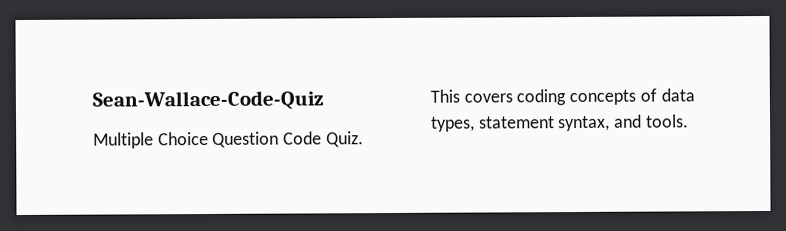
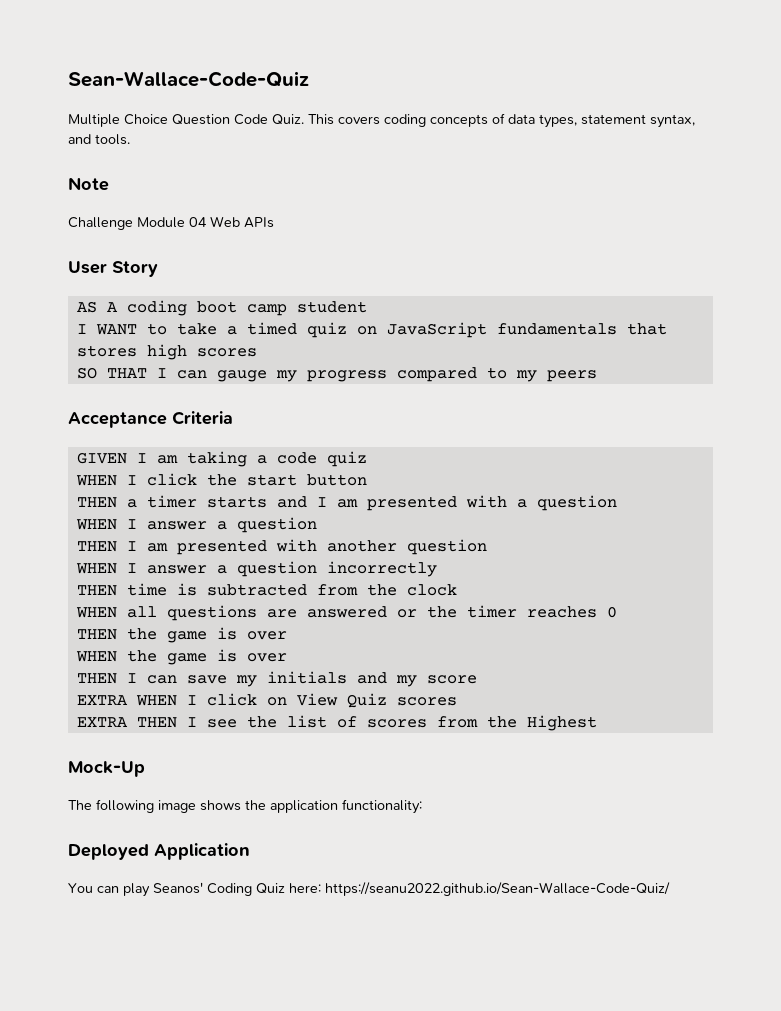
(689, 121) none -> [68,177,109,191] [68,216,274,230] [68,261,158,277] [76,300,367,316] [76,322,667,338] [76,344,257,360] [76,367,597,382] [68,411,233,428] [76,451,367,467] [75,473,367,486] [76,495,617,511] [75,517,317,533] [76,539,487,555] [75,561,437,577] [76,583,457,596] [75,605,617,621] [76,627,287,643] [75,649,287,665] [76,671,477,687] [76,693,457,708] [76,715,597,731] [68,761,145,777] [68,799,422,814] [68,843,250,860] [68,882,670,897] // Note // Challenge Module 04 Web APIs // User Story // AS A coding boot camp student // I WANT to take a timed quiz on JavaScript fundamentals that stores high scores // SO THAT I can gauge my progress compared to my peers // Acceptance Criteria // GIVEN I am taking a code quiz // WHEN I click the start button // THEN a timer starts and I am presented with a question // WHEN I answer a question // THEN I am presented with another question // WHEN I answer a question incorrectly // THEN time is subtracted from the clock // WHEN all questions are answered or the timer reaches 0 // THEN the game is over // WHEN the game is over // THEN I can save my initials and my score // EXTRA WHEN I click on View Quiz scores // EXTRA THEN I see the list of scores from the Highest // Mock-Up // The following image shows the application functionality: // Deployed Application // You can play Seanos' Coding Quiz here: https://seanu2022.github.io/Sean-Wallace-Code-Quiz/

